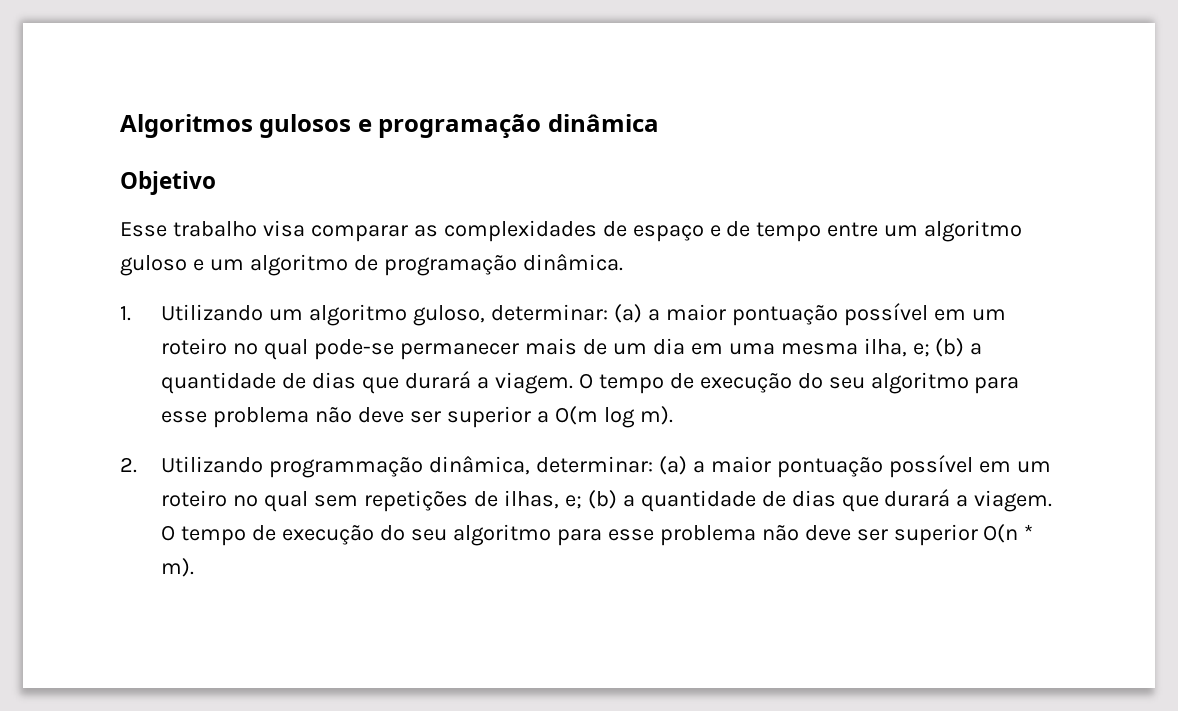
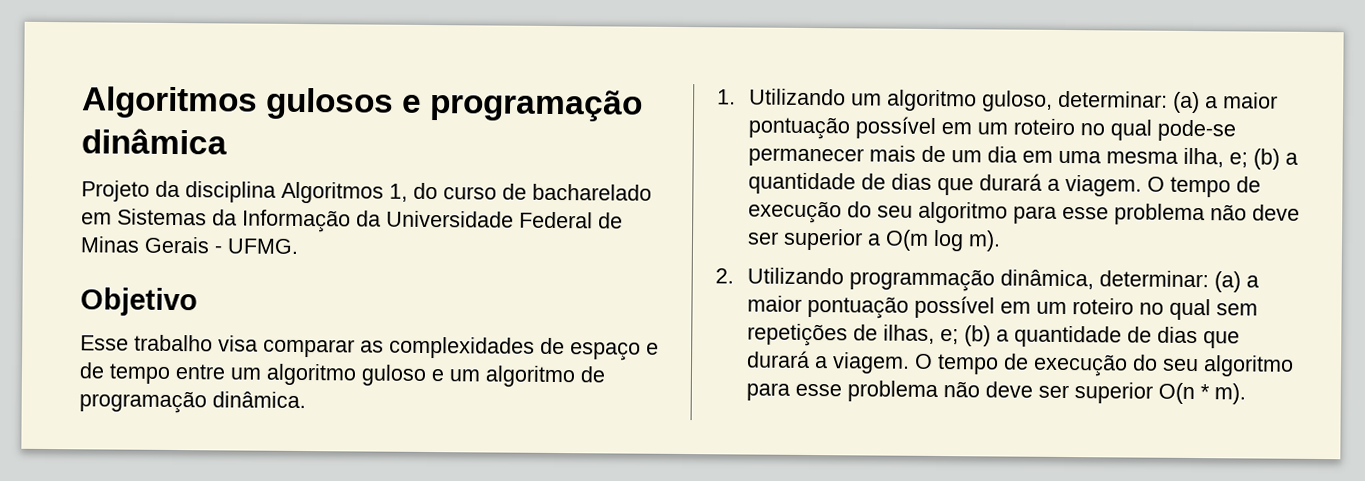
(659, 123) none -> [81,180,652,204] [81,208,623,233] [80,236,299,254] // Projeto da disciplina Algoritmos 1, do curso de bacharelado em Sistemas da Informação da Universidade Federal de Minas Gerais - UFMG.

